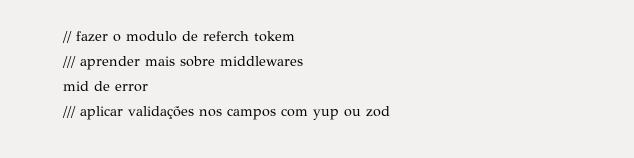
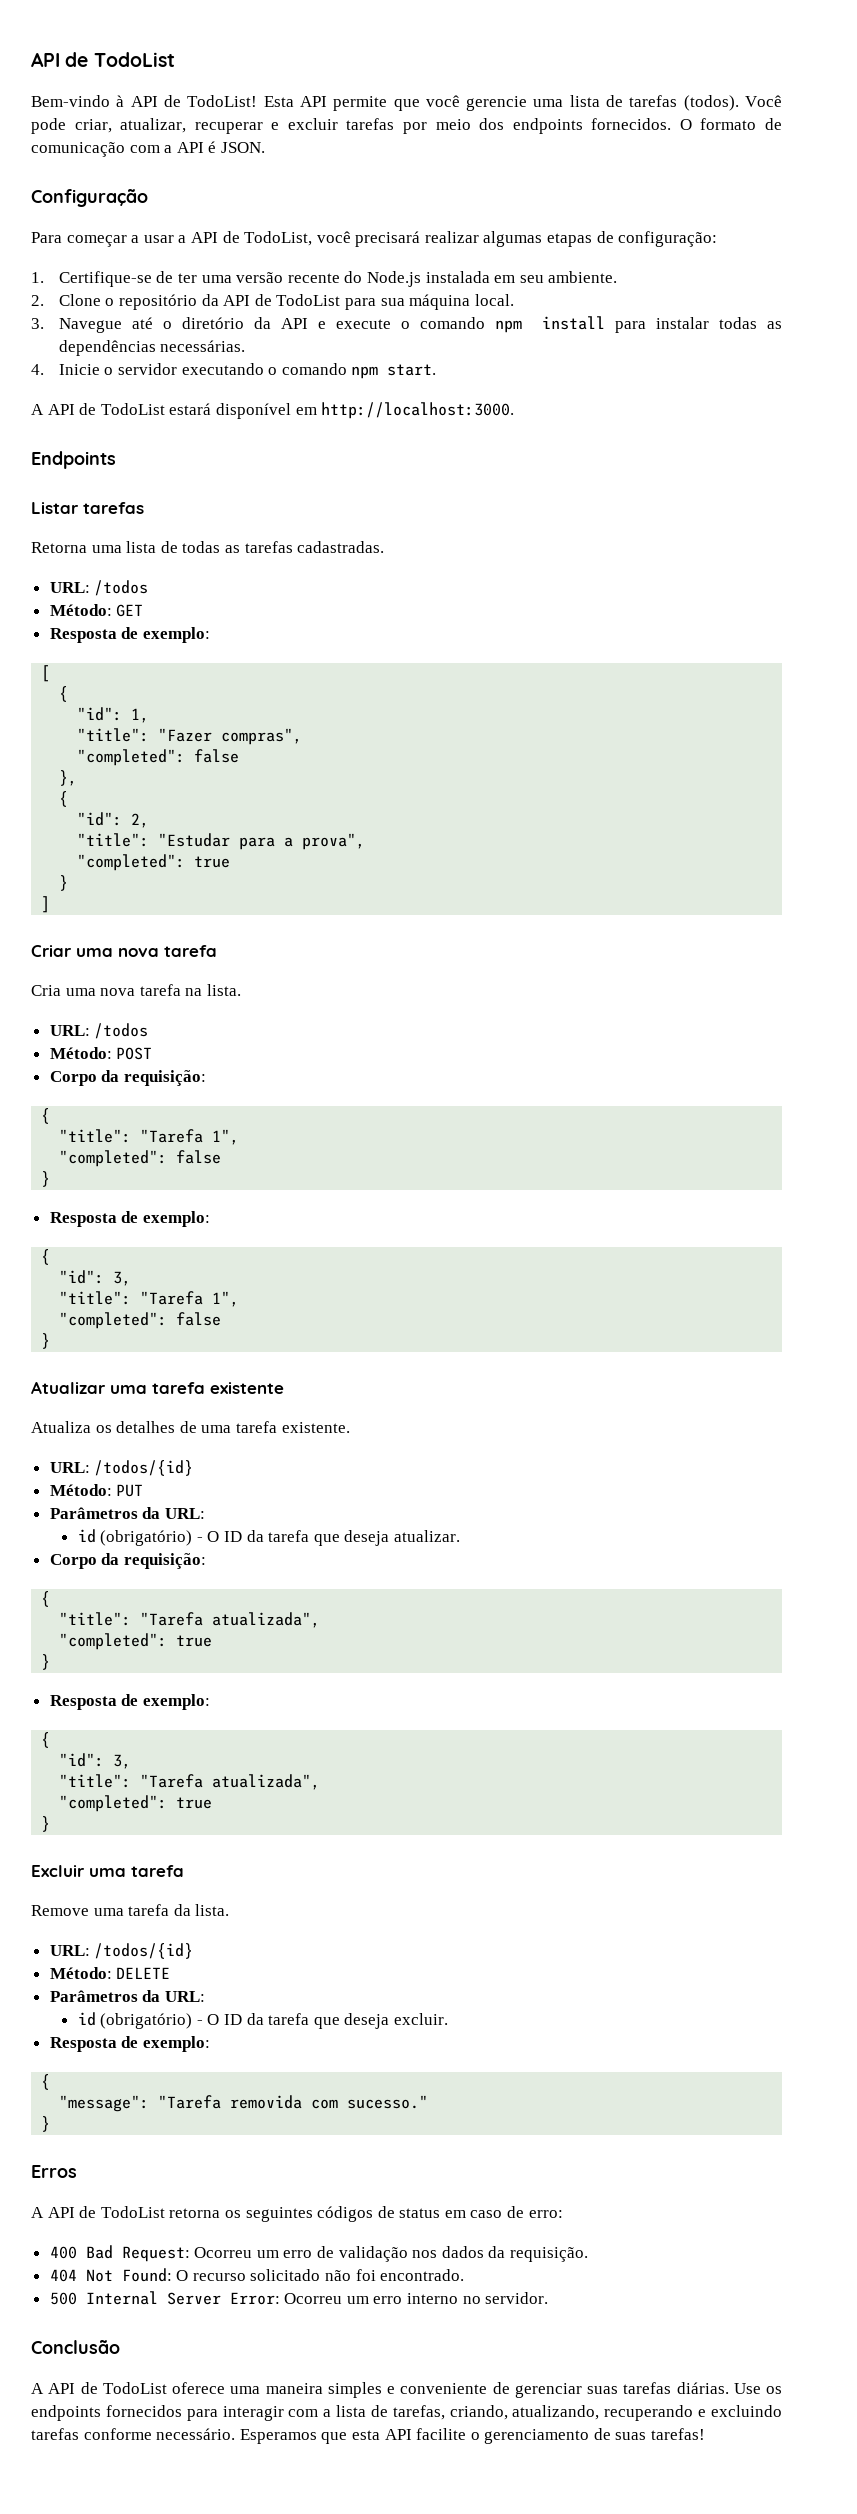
[62,31,295,43] [62,56,303,70] [63,81,148,92] [62,106,390,120] // fazer o modulo de referch tokem // /// aprender mais sobre middlewares // mid de error // /// aplicar validações nos campos com yup ou zod -> [31,52,175,67] [31,95,782,111] [31,118,782,134] [31,141,265,157] [31,189,148,207] [31,231,718,247] [31,271,618,287] [31,294,514,310] [31,316,782,333] [58,340,246,356] [31,363,437,379] [31,402,515,419] [31,451,116,469] [31,502,144,514] [31,541,385,553] [49,580,149,596] [49,604,144,617] [49,627,210,643] [41,665,51,682] [59,686,69,702] [77,707,150,723] [77,728,303,745] [77,749,240,766] [59,770,78,786] [59,791,69,807] [77,812,150,828] [77,833,366,850] [77,854,231,871] [59,875,69,891] [41,896,51,913] [31,945,217,957] [31,984,241,996] [49,1023,149,1039] [49,1047,153,1060] [49,1070,206,1086] [41,1108,51,1124] [59,1129,240,1145] [59,1150,222,1167] [41,1171,51,1187] [49,1211,210,1227] [41,1249,51,1265] [59,1270,132,1286] [59,1291,240,1307] [59,1312,222,1329] [41,1333,51,1349] [31,1381,284,1394] [31,1421,350,1433] [49,1460,194,1476] [49,1484,144,1497] [49,1507,205,1519] [77,1529,460,1546] [49,1553,206,1569] [41,1591,51,1607] [59,1612,321,1628] [59,1633,213,1650] [41,1654,51,1670] [49,1694,210,1710] [41,1732,51,1748] [59,1753,132,1769] [59,1774,321,1790] [59,1795,213,1812] [41,1816,51,1832] [31,1865,184,1877] [31,1904,230,1916] [49,1943,194,1959] [49,1967,171,1979] [49,1990,205,2002] [77,2012,448,2029] [49,2036,210,2052] [41,2074,51,2090] [59,2095,429,2112] [41,2116,51,2132] [31,2165,77,2178] [31,2206,563,2222] [49,2245,589,2262] [49,2268,465,2282] [49,2291,549,2305] [31,2340,120,2354] [31,2382,782,2398] [31,2405,782,2421] [31,2428,706,2444] API de TodoList // Bem-vindo à API de TodoList! Esta API permite que você gerencie uma lista de tarefas (todos). Você pode criar, atualizar, recuperar e excluir tarefas por meio dos endpoints fornecidos. O formato de comunicação com a API é JSON. // Configuração // Para começar a usar a API de TodoList, você precisará realizar algumas etapas de configuração: // 1. Certifique-se de ter uma versão recente do Node.js instalada em seu ambiente. // 2. Clone o repositório da API de TodoList para sua máquina local. // 3. Navegue até o diretório da API e execute o comando npm install para instalar todas as dependências necessárias. // 4. Inicie o servidor executando o comando npm start. // A API de TodoList estará disponível em http://localhost:3000. // Endpoints // Listar tarefas // Retorna uma lista de todas as tarefas cadastradas. // URL: /todos // Método: GET // Resposta de exemplo: // [ // { // "id": 1, // "title": "Fazer compras", // "completed": false // }, // { // "id": 2, // "title": "Estudar para a prova", // "completed": true // } // ] // Criar uma nova tarefa // Cria uma nova tarefa na lista. // URL: /todos // Método: POST // Corpo da requisição: // { // "title": "Tarefa 1", // "completed": false // } // Resposta de exemplo: // { // "id": 3, // "title": "Tarefa 1", // "completed": false // } // Atualizar uma tarefa existente // Atualiza os detalhes de uma tarefa existente. // URL: /todos/{id} // Método: PUT // Parâmetros da URL: // id (obrigatório) - O ID da tarefa que deseja atualizar. // Corpo da requisição: // { // "title": "Tarefa atualizada", // "completed": true // } // Resposta de exemplo: // { // "id": 3, // "title": "Tarefa atualizada", // "completed": true // } // Excluir uma tarefa // Remove uma tarefa da lista. // URL: /todos/{id} // Método: DELETE // Parâmetros da URL: // id (obrigatório) - O ID da tarefa que deseja excluir. // Resposta de exemplo: // { // "message": "Tarefa removida com sucesso." // } // Erros // A API de TodoList retorna os seguintes códigos de status em caso de erro: // 400 Bad Request: Ocorreu um erro de validação nos dados da requisição. // 404 Not Found: O recurso solicitado não foi encontrado. // 500 Internal Server Error: Ocorreu um erro interno no servidor. // Conclusão // A API de TodoList oferece uma maneira simples e conveniente de gerenciar suas tarefas diárias. Use os endpoints fornecidos para interagir com a lista de tarefas, criando, atualizando, recuperando e excluindo tarefas conforme necessário. Esperamos que esta API facilite o gerenciamento de suas tarefas!

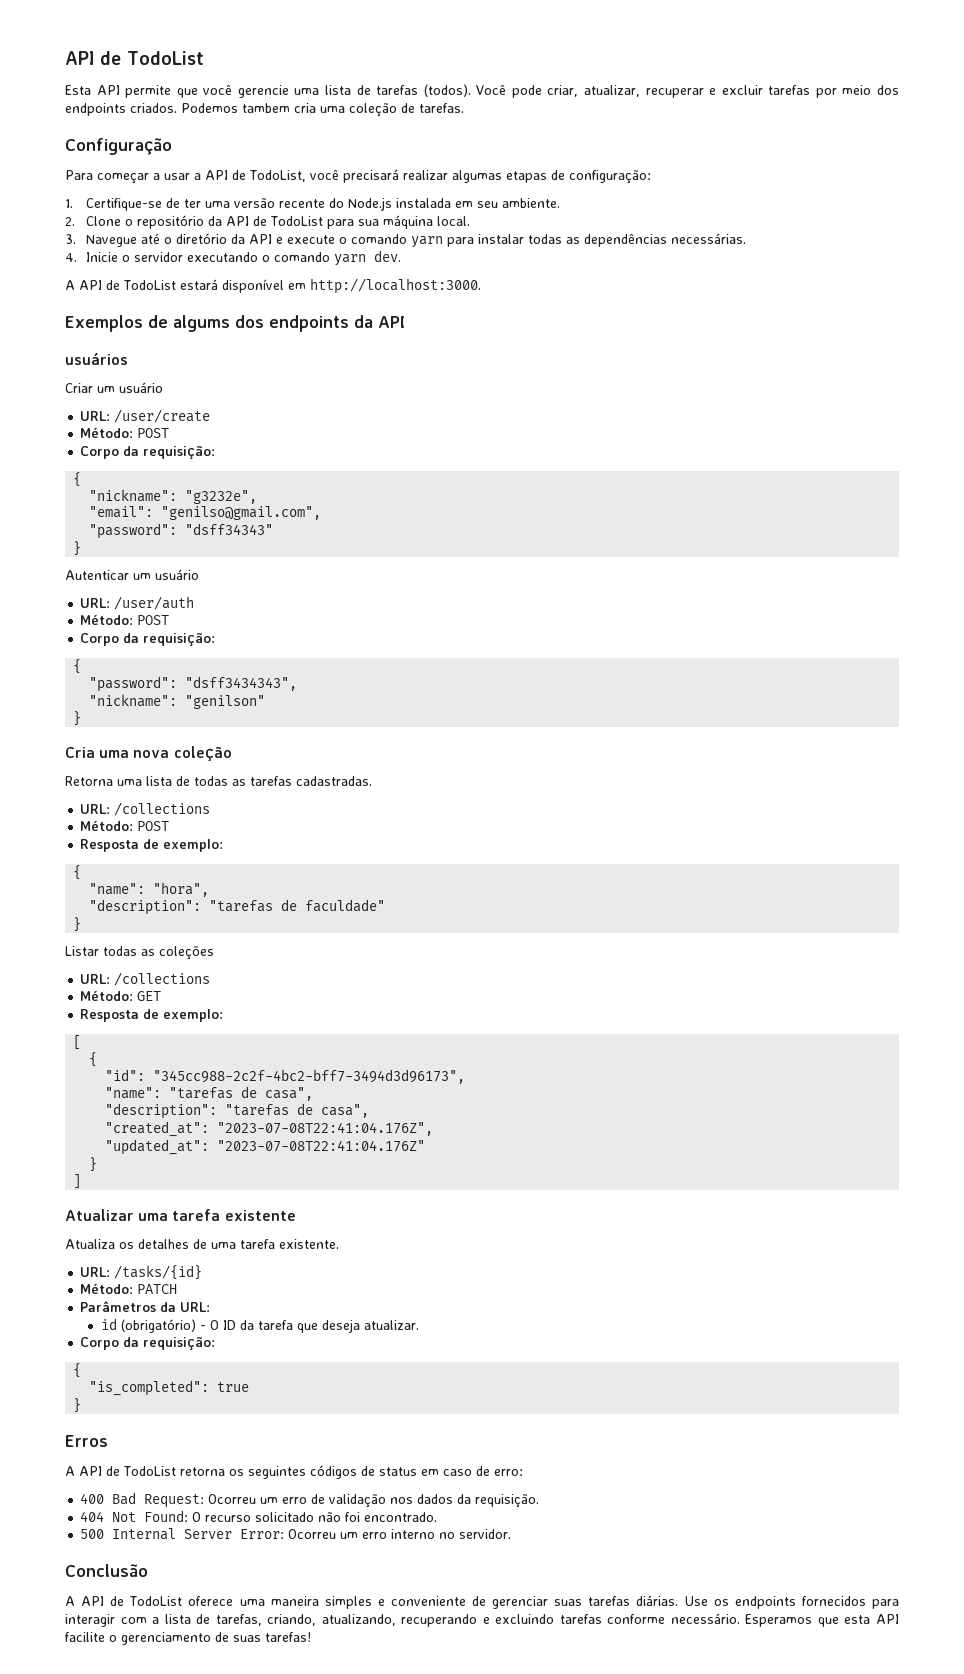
[31,95,258,107] Bem-vindo à API de TodoList! -> (204, 58) none
[591,118,782,130] [31,141,265,157] fornecidos. O formato de comunicação com a API é JSON. -> [130,103,464,117] criados. Podemos tambem cria uma coleção de tarefas.
[495,316,605,333] npm install -> [410,236,443,248] yarn
[351,364,437,379] npm start. -> [333,250,401,266] yarn dev.
[31,451,116,469] [31,502,144,514] Endpoints // Listar tarefas -> [65,315,405,332] [65,352,128,365] [65,382,163,393] [80,409,211,423] [80,427,170,438] [80,446,216,459] [73,472,82,487] [89,489,258,504] [89,506,322,520] [89,523,274,539] [73,541,82,556] [65,569,199,580] [80,596,195,610] [80,614,170,625] [80,633,216,646] [73,659,82,674] [89,676,298,692] [89,694,266,709] [73,711,82,726] [65,746,232,761] Exemplos de algums dos endpoints da API // usuários // Criar um usuário // URL: /user/create // Método: POST // Corpo da requisição: // { // "nickname": "g3232e", // "email": "genilso@gmail.com", // "password": "dsff34343" // } // Autenticar um usuário // URL: /user/auth // Método: POST // Corpo da requisição: // { // "password": "dsff3434343", // "nickname": "genilson" // } // Cria uma nova coleção
[94,580,149,596] /todos -> [114,802,211,816] [80,820,170,831] [80,839,224,852] [73,865,82,880] [89,882,210,897] [89,899,386,915] [73,917,82,932] [65,946,214,960] [80,972,211,986] /collections // Método: POST // Resposta de exemplo: // { // "name": "hora", // "description": "tarefas de faculdade" // } // Listar todas as coleções // URL: /collections
[131,708,150,723] [77,728,303,745] [77,749,240,766] [59,770,78,786] [59,791,69,807] [77,812,150,828] [77,833,366,850] [77,854,231,871] [59,875,69,891] [41,896,51,913] [31,945,217,957] [31,984,241,996] [49,1023,149,1039] [49,1047,153,1060] [49,1070,206,1086] [41,1108,51,1124] [59,1129,240,1145] [59,1150,222,1167] [41,1171,51,1187] [49,1211,210,1227] [41,1249,51,1265] [59,1270,132,1286] [59,1291,240,1307] [59,1312,222,1329] [41,1333,51,1349] 1, // "title": "Fazer compras", // "completed": false // }, // { // "id": 2, // "title": "Estudar para a prova", // "completed": true // } // ] // Criar uma nova tarefa // Cria uma nova tarefa na lista. // URL: /todos // Método: POST // Corpo da requisição: // { // "title": "Tarefa 1", // "completed": false // } // Resposta de exemplo: // { // "id": 3, // "title": "Tarefa 1", // "completed": false // } -> [153,1069,466,1084] [105,1086,314,1101] [105,1103,370,1119] [105,1121,434,1137] [105,1139,426,1155] [89,1157,98,1172] [73,1174,82,1189] "345cc988-2c2f-4bc2-bff7-3494d3d96173", // "name": "tarefas de casa", // "description": "tarefas de casa", // "created_at": "2023-07-08T22:41:04.176Z", // "updated_at": "2023-07-08T22:41:04.176Z" // } // ]
[94,1460,194,1476] [49,1484,144,1497] /todos/{id} // Método: PUT -> [114,1265,203,1280] [80,1283,178,1294] /tasks/{id} // Método: PATCH
[59,1612,321,1628] [59,1633,213,1650] [41,1654,51,1670] [49,1694,210,1710] [41,1732,51,1748] [59,1753,132,1769] [59,1774,321,1790] [59,1795,213,1812] [41,1816,51,1832] [31,1865,184,1877] [31,1904,230,1916] [49,1943,194,1959] [49,1967,171,1979] [49,1990,205,2002] [77,2012,448,2029] [49,2036,210,2052] [41,2074,51,2090] [59,2095,429,2112] "title": "Tarefa atualizada", // "completed": true // } // Resposta de exemplo: // { // "id": 3, // "title": "Tarefa atualizada", // "completed": true // } // Excluir uma tarefa // Remove uma tarefa da lista. // URL: /todos/{id} // Método: DELETE // Parâmetros da URL: // id (obrigatório) - O ID da tarefa que deseja excluir. // Resposta de exemplo: // { // "message": "Tarefa removida com sucesso." -> [89,1380,250,1396] "is_completed": true

